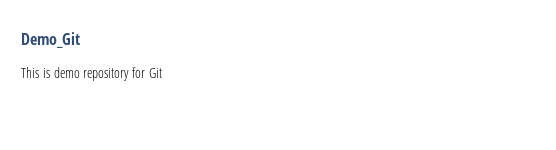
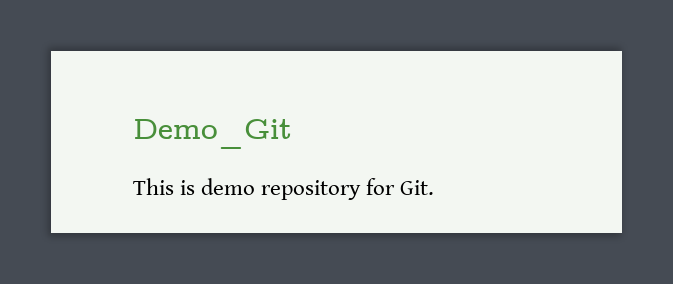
[148,68,162,78] Git -> [400,180,435,195] Git.

